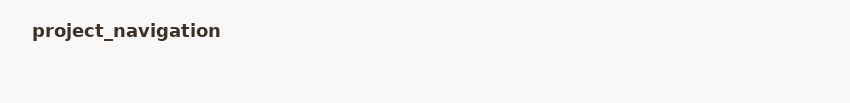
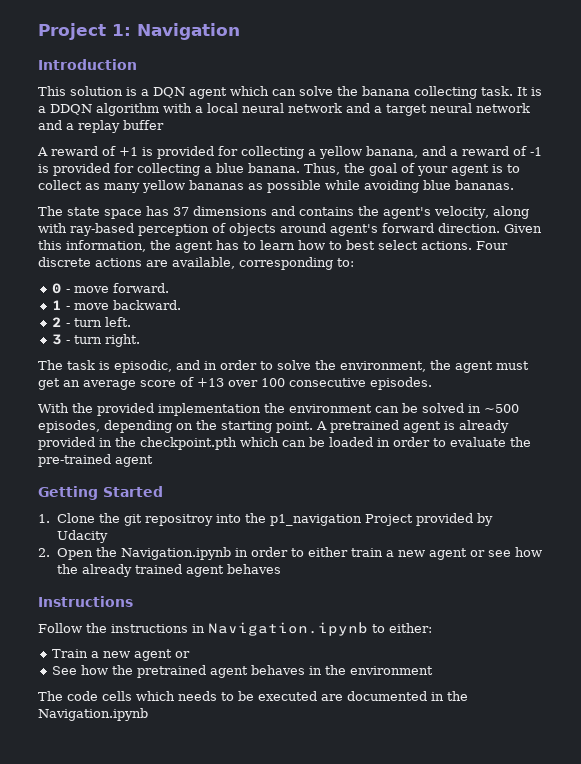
[32,23,221,41] project_navigation -> [38,23,240,40] [38,59,137,70] [38,86,542,99] [38,103,530,116] [38,120,164,133] [37,146,542,159] [38,163,520,176] [38,180,514,193] [38,206,529,219] [38,223,542,236] [38,240,508,253] [38,257,354,270] [52,283,170,294] [52,300,182,310] [52,317,132,327] [52,334,141,347] [38,360,529,373] [38,377,432,390] [38,403,519,416] [38,420,509,433] [38,437,531,450] [38,454,153,467] [38,486,163,500] [38,513,493,526] [56,530,108,543] [38,547,542,560] [56,564,281,577] [38,596,133,607] [38,622,432,636] [52,649,191,661] [52,665,434,678] [38,691,468,701] [38,708,148,721] Project 1: Navigation // Introduction // This solution is a DQN agent which can solve the banana collecting task. It is a DDQN algorithm with a local neural network and a target neural network and a replay buffer // A reward of +1 is provided for collecting a yellow banana, and a reward of -1 is provided for collecting a blue banana. Thus, the goal of your agent is to collect as many yellow bananas as possible while avoiding blue bananas. // The state space has 37 dimensions and contains the agent's velocity, along with ray-based perception of objects around agent's forward direction. Given this information, the agent has to learn how to best select actions. Four discrete actions are available, corresponding to: // 0 - move forward. // 1 - move backward. // 2 - turn left. // 3 - turn right. // The task is episodic, and in order to solve the environment, the agent must get an average score of +13 over 100 consecutive episodes. // With the provided implementation the environment can be solved in ~500 episodes, depending on the starting point. A pretrained agent is already provided in the checkpoint.pth which can be loaded in order to evaluate the pre-trained agent // Getting Started // 1. Clone the git repositroy into the p1_navigation Project provided by Udacity // 2. Open the Navigation.ipynb in order to either train a new agent or see how the already trained agent behaves // Instructions // Follow the instructions in Navigation.ipynb to either: // Train a new agent or // See how the pretrained agent behaves in the environment // The code cells which needs to be executed are documented in the Navigation.ipynb

